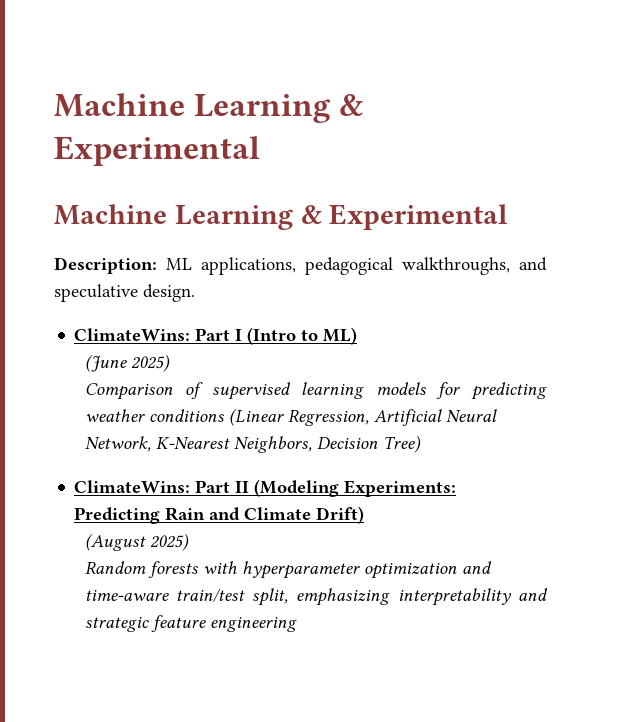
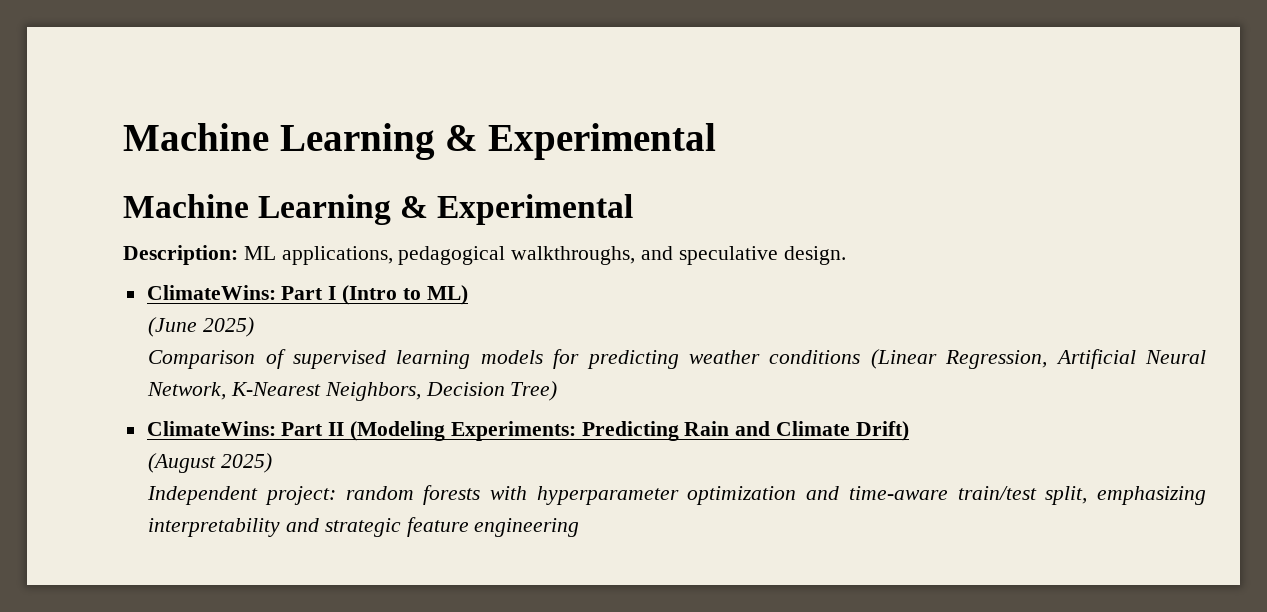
[84,561,146,574] Random -> [147,486,414,505] Independent project: random

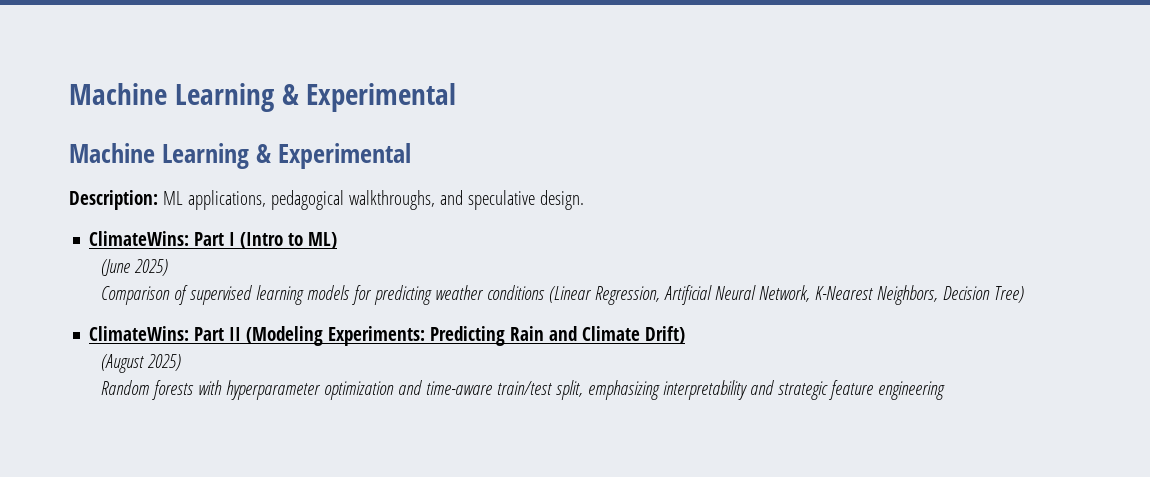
[147,486,414,505] Independent project: random -> [101,380,150,395] Random

